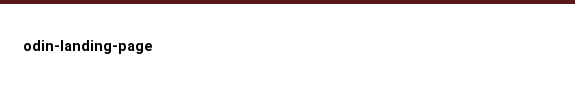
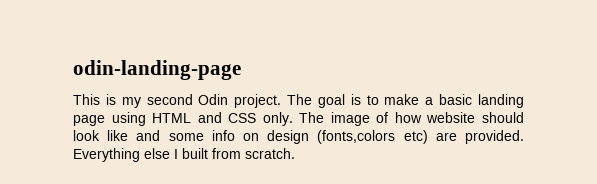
(153, 47) none -> [73,94,525,108] [73,112,524,126] [73,130,524,144] [73,148,295,162] // This is my second Odin project. The goal is to make a basic landing page using HTML and CSS only. The image of how website should look like and some info on design (fonts,colors etc) are provided. Everything else I built from scratch.

